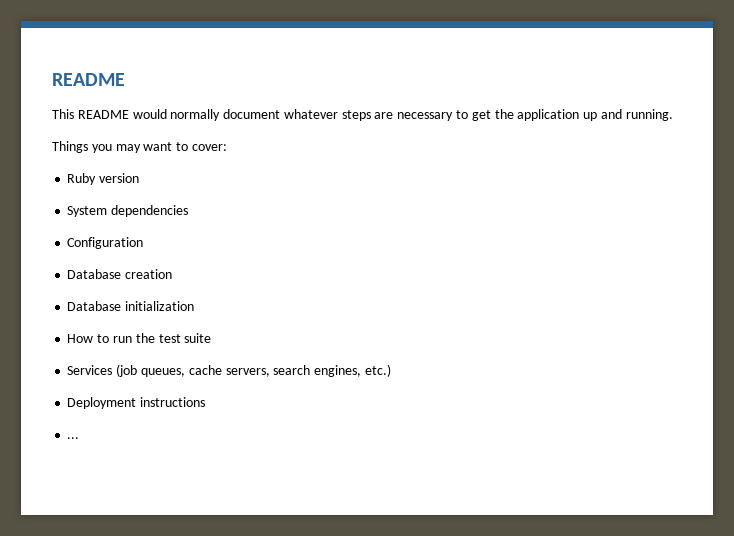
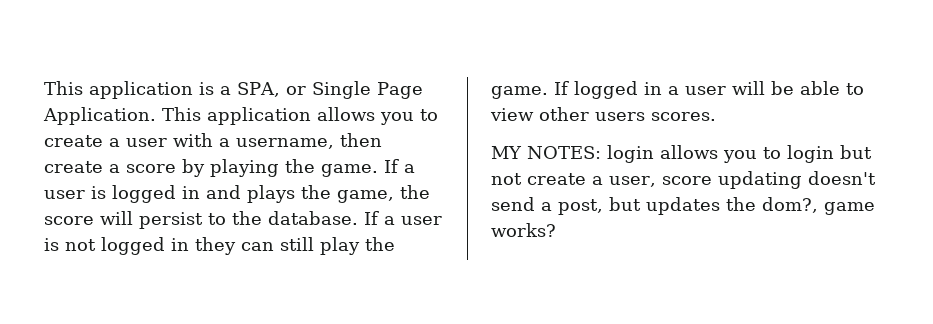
[52,73,125,86] [52,109,673,121] [52,141,227,153] [67,173,140,185] [67,205,189,217] [67,237,144,249] [67,269,173,279] [67,301,195,311] [67,333,212,343] [67,364,391,377] [67,397,206,409] [67,437,80,439] README // This README would normally document whatever steps are necessary to get the application up and running. // Things you may want to cover: // Ruby version // System dependencies // Configuration // Database creation // Database initialization // How to run the test suite // Services (job queues, cache servers, search engines, etc.) // Deployment instructions // ... -> [44,81,423,99] [43,107,438,125] [44,133,382,149] [44,159,415,177] [44,185,430,203] [44,211,442,229] [44,237,395,255] [491,81,864,99] [490,107,716,121] [491,145,872,163] [491,171,876,189] [491,197,875,215] [491,223,556,237] This application is a SPA, or Single Page Application. This application allows you to create a user with a username, then create a score by playing the game. If a user is logged in and plays the game, the score will persist to the database. If a user is not logged in they can still play the game. If logged in a user will be able to view other users scores. // MY NOTES: login allows you to login but not create a user, score updating doesn't send a post, but updates the dom?, game works?

